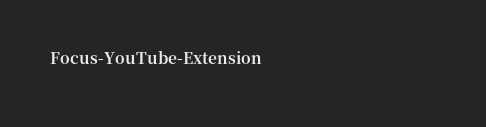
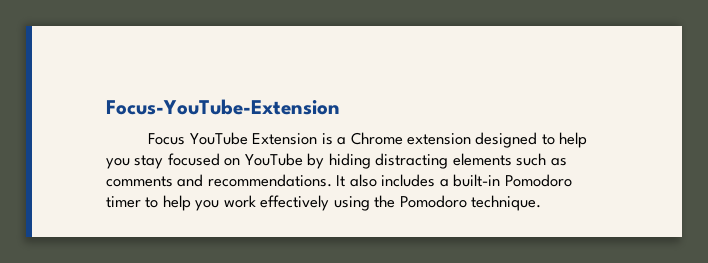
(262, 57) none -> [148,132,588,148] [106,153,567,169] [106,174,572,187] [106,195,542,211] // Focus YouTube Extension is a Chrome extension designed to help you stay focused on YouTube by hiding distracting elements such as comments and recommendations. It also includes a built-in Pomodoro timer to help you work effectively using the Pomodoro technique.

